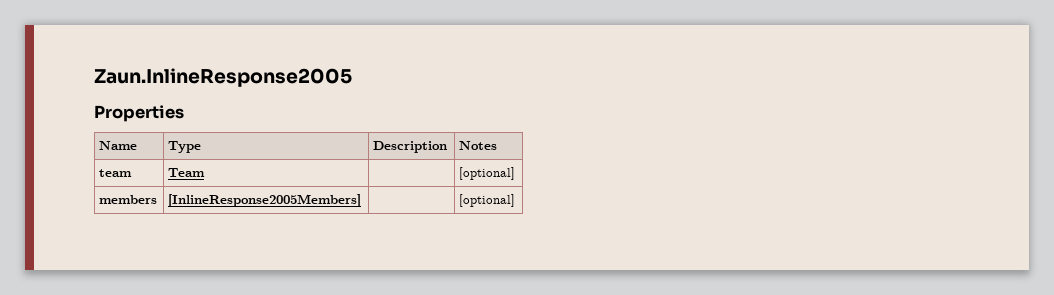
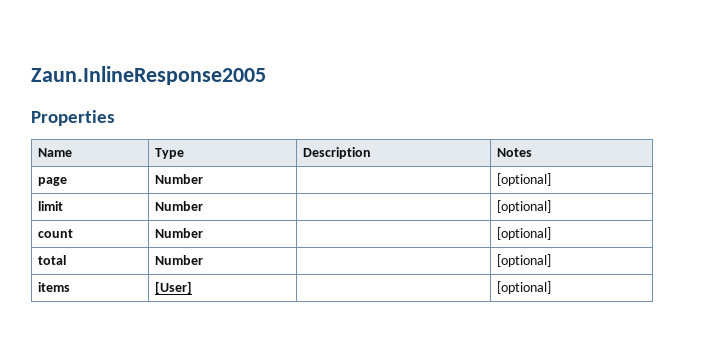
[99,169,133,177] [168,168,206,177] [459,167,516,180] [99,195,158,204] [168,194,362,207] [459,194,516,207] team | Team | | [optional] // members | [InlineResponse2005Members] | | [optional] -> [38,177,68,186] [155,174,204,184] [497,173,552,186] [38,201,64,211] [155,201,204,211] [497,200,552,213] [38,229,74,238] [155,228,204,238] [497,227,552,240] [38,255,67,265] [155,255,204,265] [497,254,552,267] [38,282,71,292] [155,281,193,294] [497,281,552,294] page | Number | | [optional] // limit | Number | | [optional] // count | Number | | [optional] // total | Number | | [optional] // items | [User] | | [optional]

